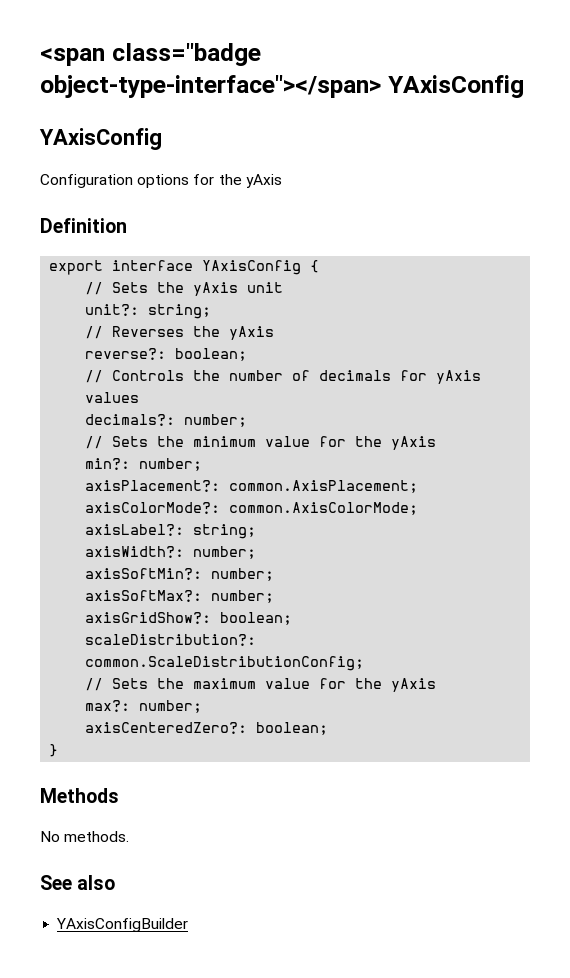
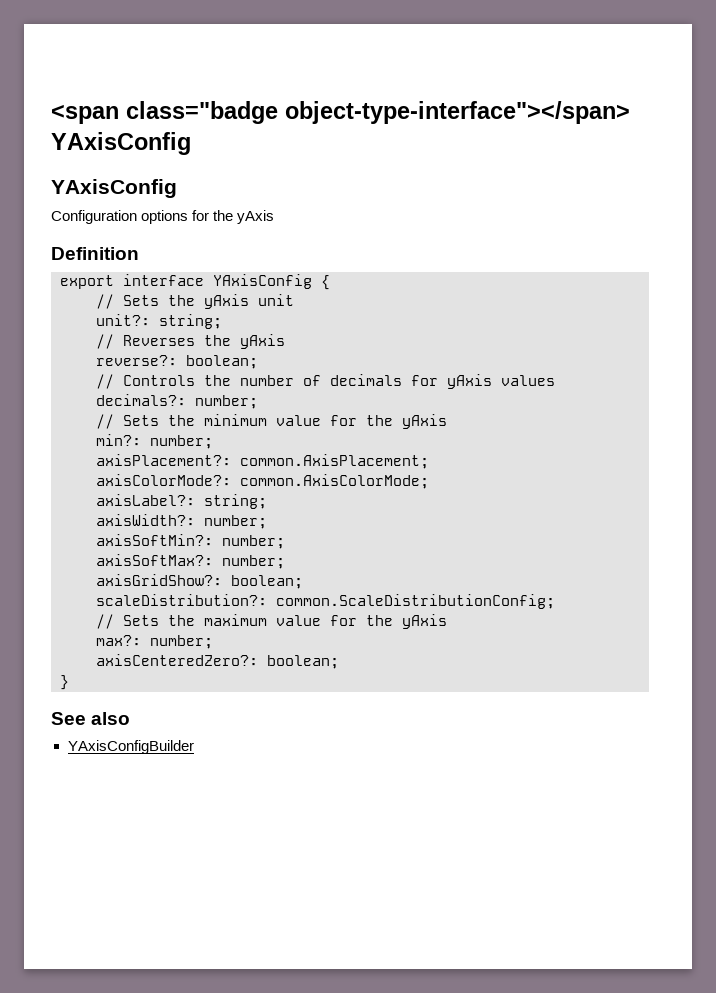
[40,788,119,803] [40,831,130,842] // Methods // No methods. -> (69, 682) none

